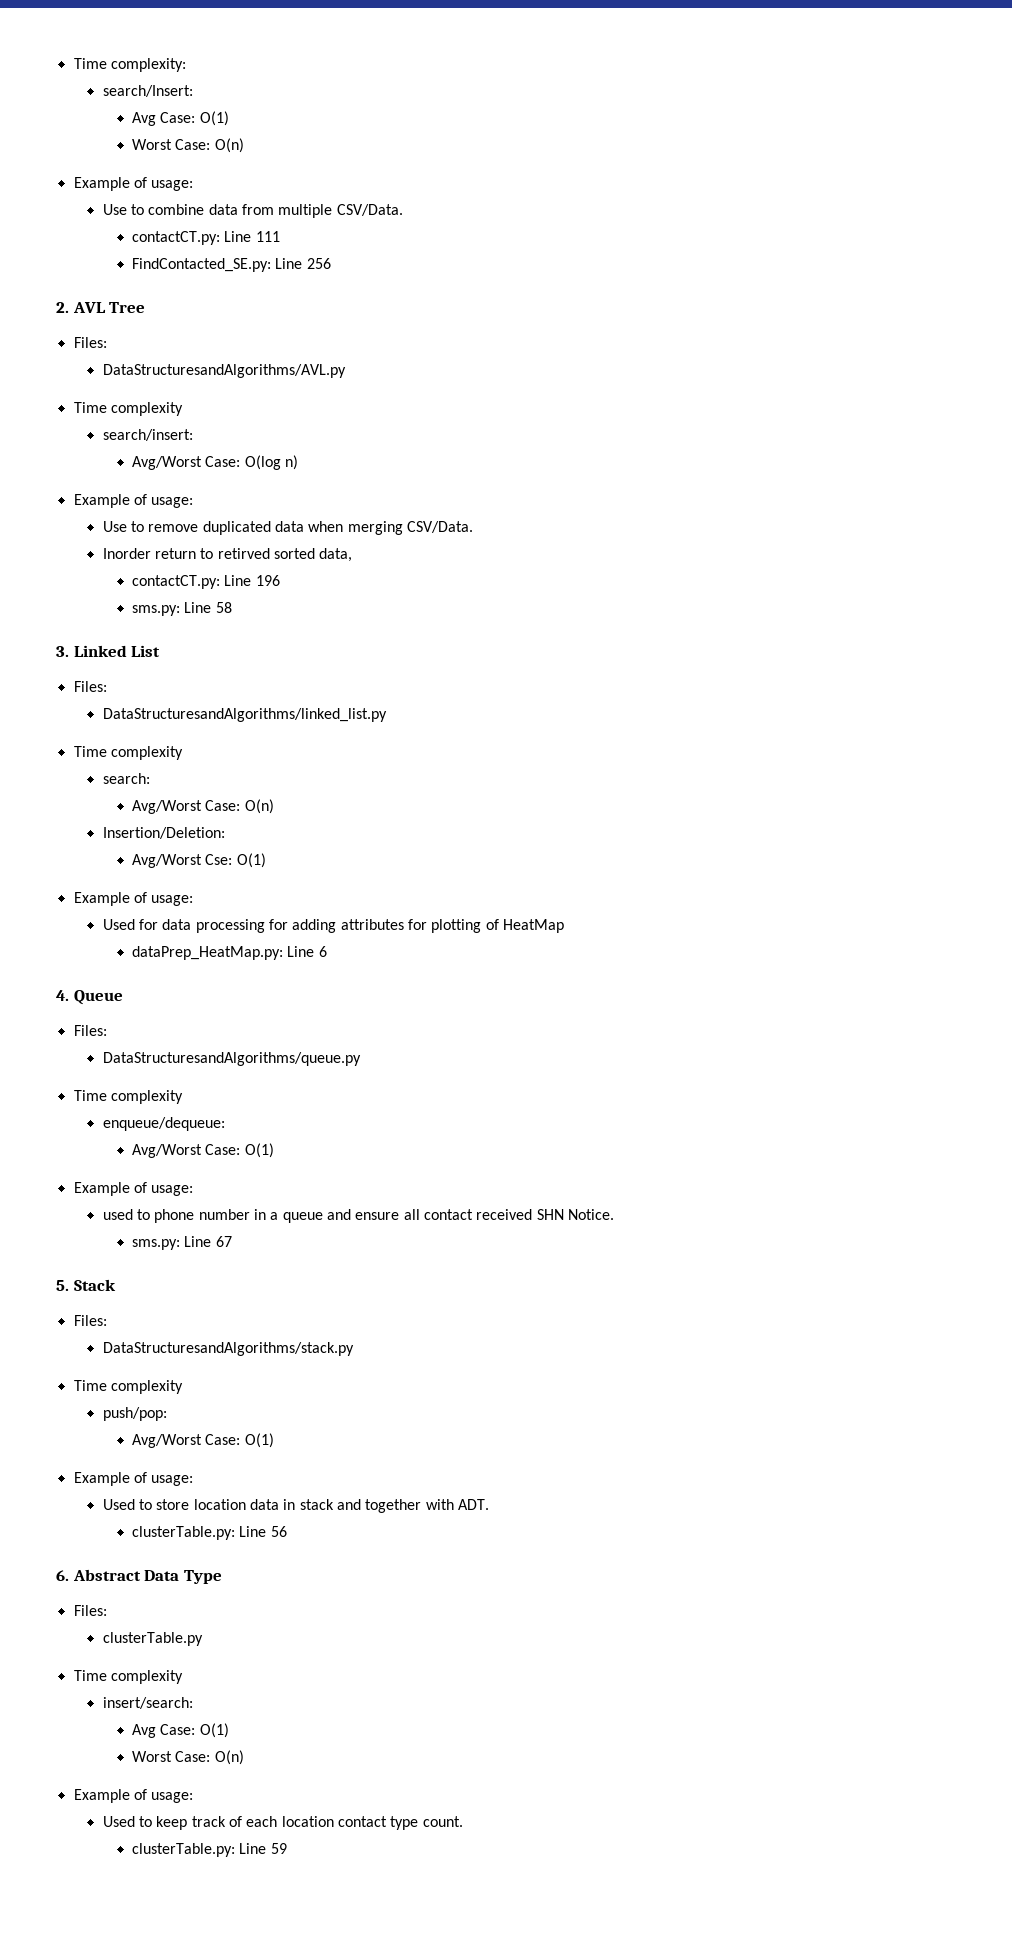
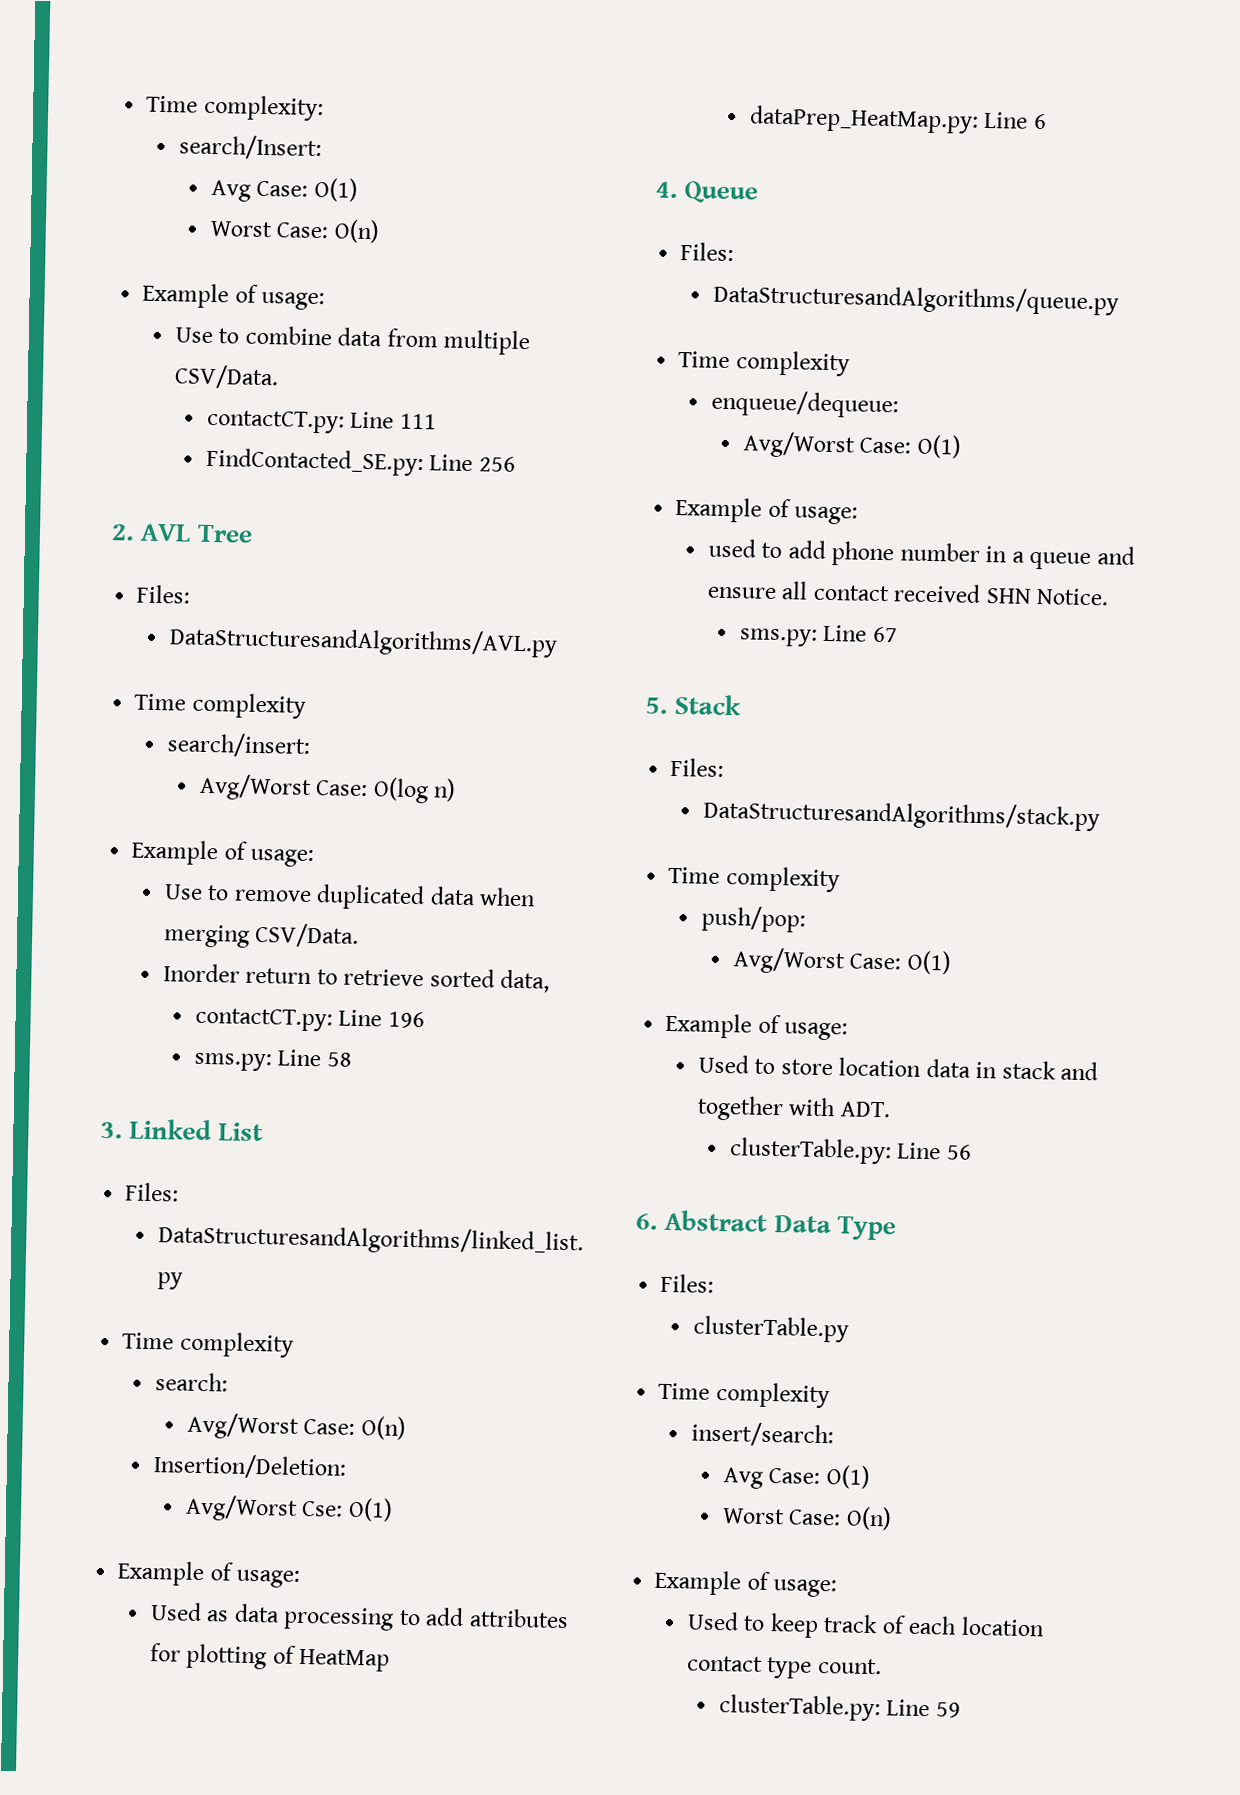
[217,548,270,559] retirved -> [343,968,425,987] retrieve
[139,919,159,930] for -> [206,1610,230,1622] as
[269,919,337,933] for adding -> [398,1607,465,1627] to add
(151, 1214) none -> [787,540,826,559] add

